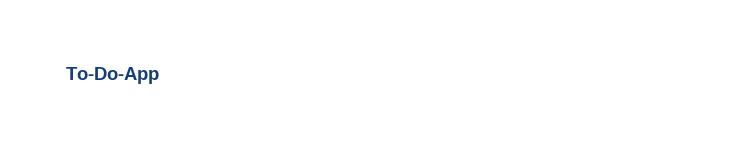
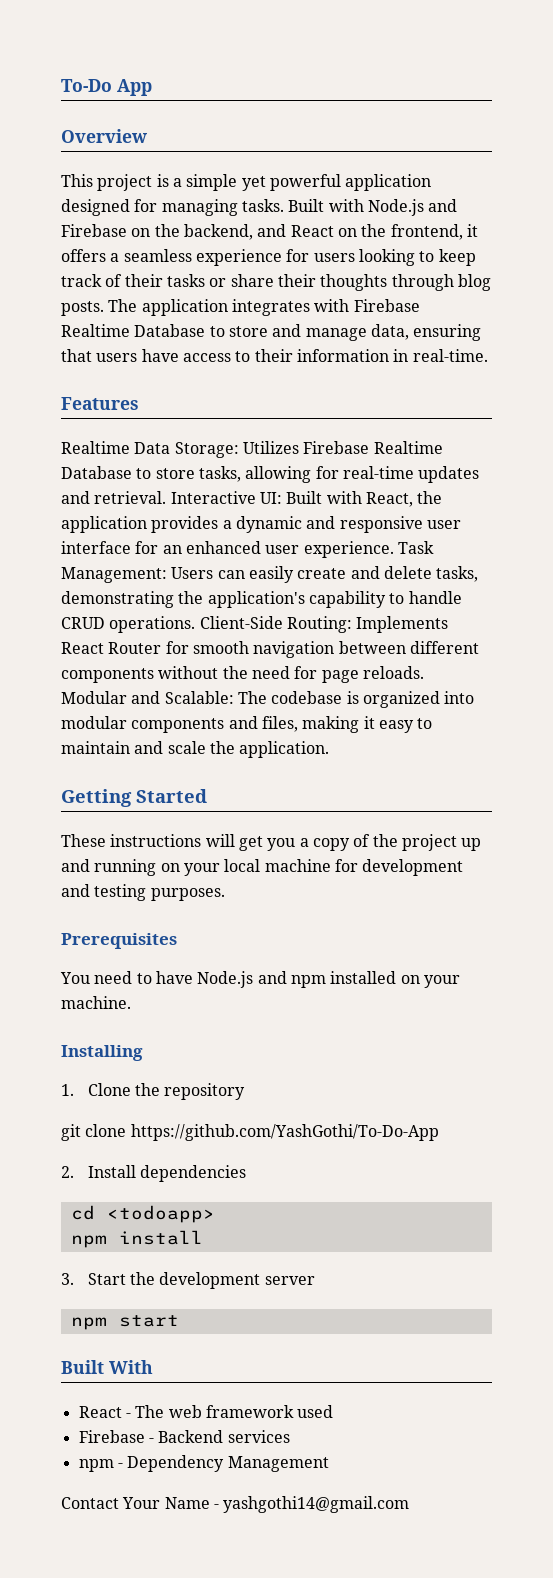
[66,67,159,84] To-Do-App -> [61,79,152,96] [61,129,147,143] [61,174,432,191] [61,199,458,216] [61,224,478,240] [61,249,476,266] [61,274,491,291] [61,299,420,316] [61,324,482,341] [61,349,488,362] [61,397,139,410] [61,441,443,458] [61,466,480,483] [61,491,443,507] [61,516,461,533] [61,541,434,558] [61,566,479,583] [61,591,462,608] [61,616,449,633] [61,641,479,658] [61,666,424,683] [61,691,475,708] [61,716,433,733] [61,741,330,758] [61,789,207,807] [61,834,482,851] [61,859,464,876] [61,884,225,901] [61,933,177,949] [60,971,460,988] [61,996,131,1009] [61,1045,143,1061] [61,1083,246,1100] [61,1124,439,1141] [61,1165,247,1182] [70,1205,215,1223] [70,1230,203,1248] [61,1272,315,1289] [70,1315,179,1330] [61,1360,153,1374] [78,1405,334,1418] [78,1430,290,1443] [78,1455,329,1472] [61,1496,410,1513] To-Do App // Overview // This project is a simple yet powerful application designed for managing tasks. Built with Node.js and Firebase on the backend, and React on the frontend, it offers a seamless experience for users looking to keep track of their tasks or share their thoughts through blog posts. The application integrates with Firebase Realtime Database to store and manage data, ensuring that users have access to their information in real-time. // Features // Realtime Data Storage: Utilizes Firebase Realtime Database to store tasks, allowing for real-time updates and retrieval. Interactive UI: Built with React, the application provides a dynamic and responsive user interface for an enhanced user experience. Task Management: Users can easily create and delete tasks, demonstrating the application's capability to handle CRUD operations. Client-Side Routing: Implements React Router for smooth navigation between different components without the need for page reloads. Modular and Scalable: The codebase is organized into modular components and files, making it easy to maintain and scale the application. // Getting Started // These instructions will get you a copy of the project up and running on your local machine for development and testing purposes. // Prerequisites // You need to have Node.js and npm installed on your machine. // Installing // 1. Clone the repository // git clone https://github.com/YashGothi/To-Do-App // 2. Install dependencies // cd <todoapp> // npm install // 3. Start the development server // npm start // Built With // React - The web framework used // Firebase - Backend services // npm - Dependency Management // Contact Your Name - yashgothi14@gmail.com

